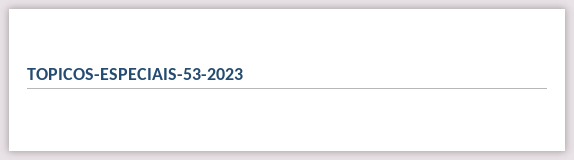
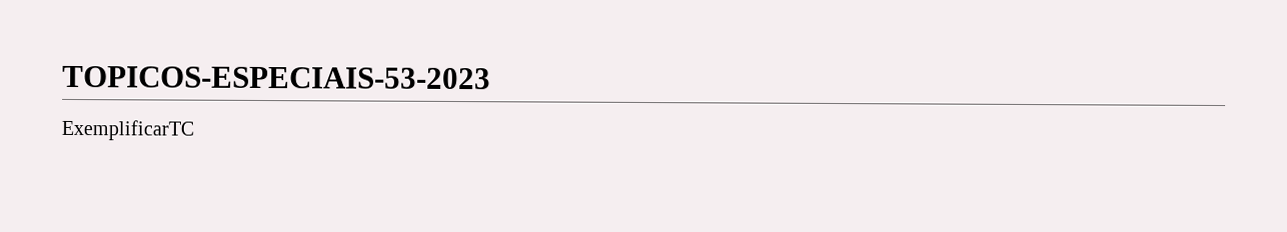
(243, 74) none -> [61,119,194,141] // ExemplificarTC

